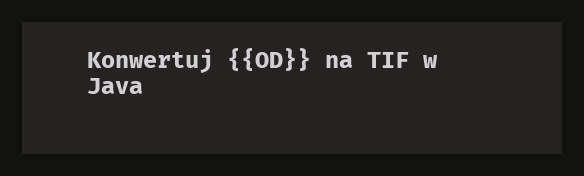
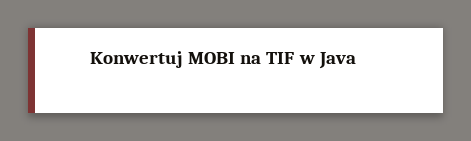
[227,48,311,71] {{OD}} -> [188,52,236,64] MOBI

